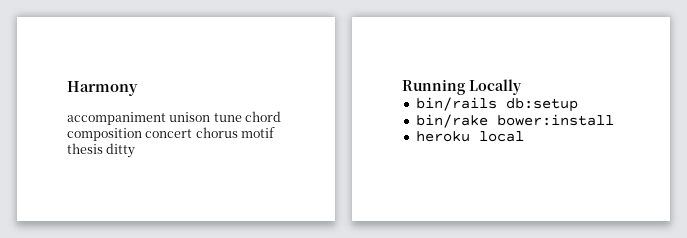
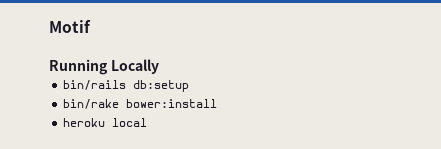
[67,81,138,96] [67,111,282,125] [67,127,276,141] [67,143,136,158] Harmony // accompaniment unison tune chord composition concert chorus motif thesis ditty -> [49,20,91,33] Motif

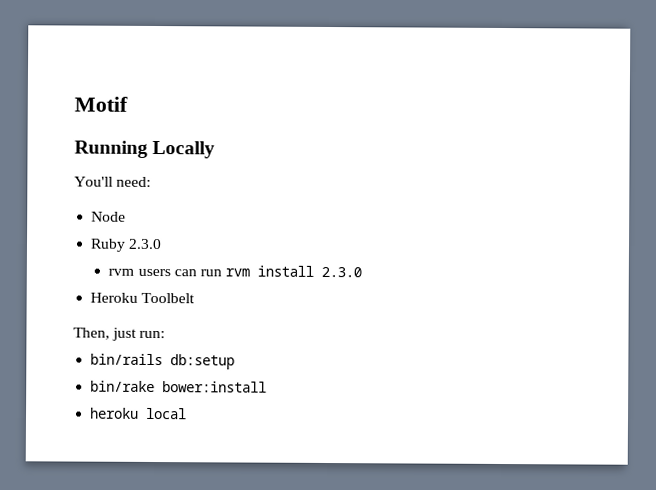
(159, 66) none -> [74,176,152,187] [91,211,127,222] [90,238,163,252] [108,265,363,278] [90,292,196,304] [73,327,166,341] // You'll need: // Node // Ruby 2.3.0 // rvm users can run rvm install 2.3.0 // Heroku Toolbelt // Then, just run:

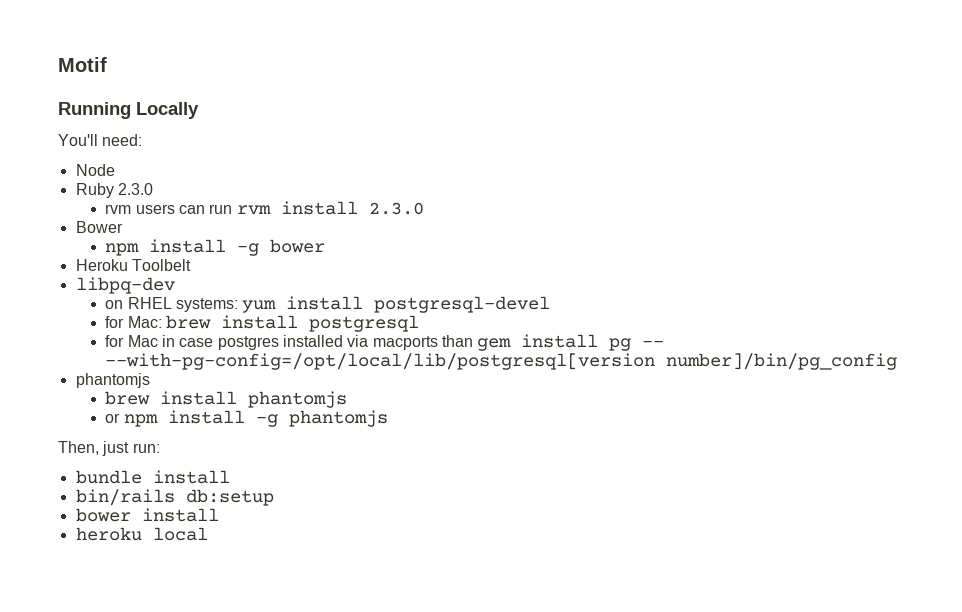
[90,292,196,304] Heroku Toolbelt -> [75,221,123,233] [105,239,326,256] [75,259,191,271] [75,277,175,294] [105,296,551,313] [105,315,419,332] [105,334,665,351] [105,353,898,370] [75,373,150,388] [105,391,348,408] [105,410,388,427] Bower // npm install -g bower // Heroku Toolbelt // libpq-dev // on RHEL systems: yum install postgresql-devel // for Mac: brew install postgresql // for Mac in case postgres installed via macports than gem install pg -- --with-pg-config=/opt/local/lib/postgresql[version number]/bin/pg_config // phantomjs // brew install phantomjs // or npm install -g phantomjs
(166, 334) none -> [75,470,230,484] // bundle install
[90,380,268,393] bin/rake bower:install -> [75,508,219,522] bower install

